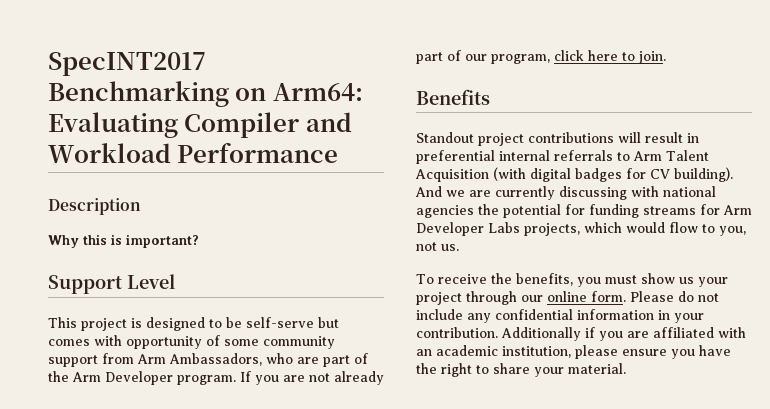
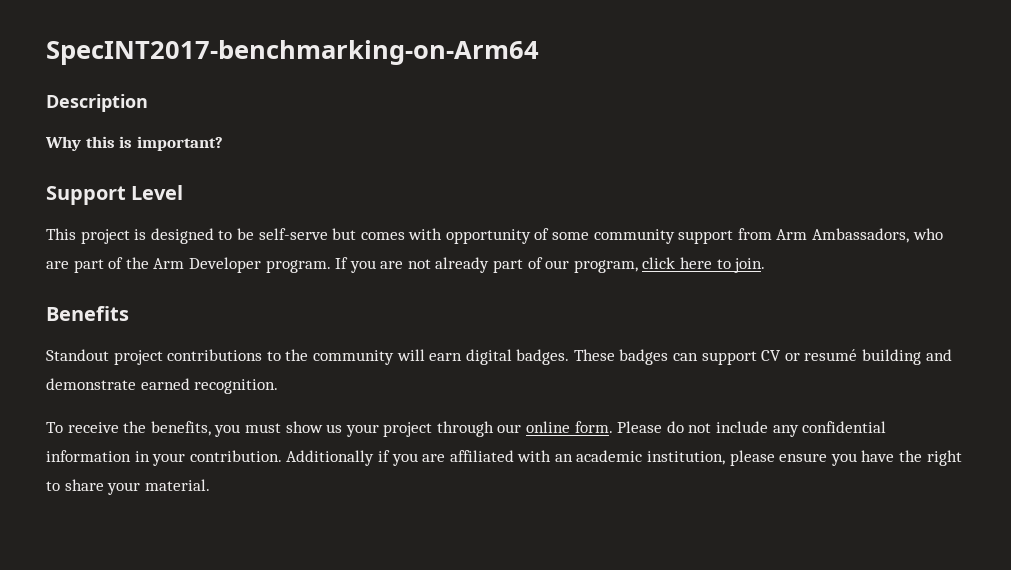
[48,52,206,76] [48,81,363,107] [48,112,352,138] [48,142,339,163] SpecINT2017 Benchmarking on Arm64: Evaluating Compiler and Workload Performance -> [46,40,539,65] SpecINT2017-benchmarking-on-Arm64
[618,132,699,143] [416,150,709,164] [415,167,733,182] [415,186,716,200] [416,204,752,218] [416,222,746,236] [416,242,459,251] will result in preferential internal referrals to Arm Talent Acquisition (with digital badges for CV building). And we are currently discussing with national agencies the potential for funding streams for Arm Developer Labs projects, which would flow to you, not us. -> [266,349,952,365] [46,378,279,394] to the community will earn digital badges. These badges can support CV or resumé building and demonstrate earned recognition.

